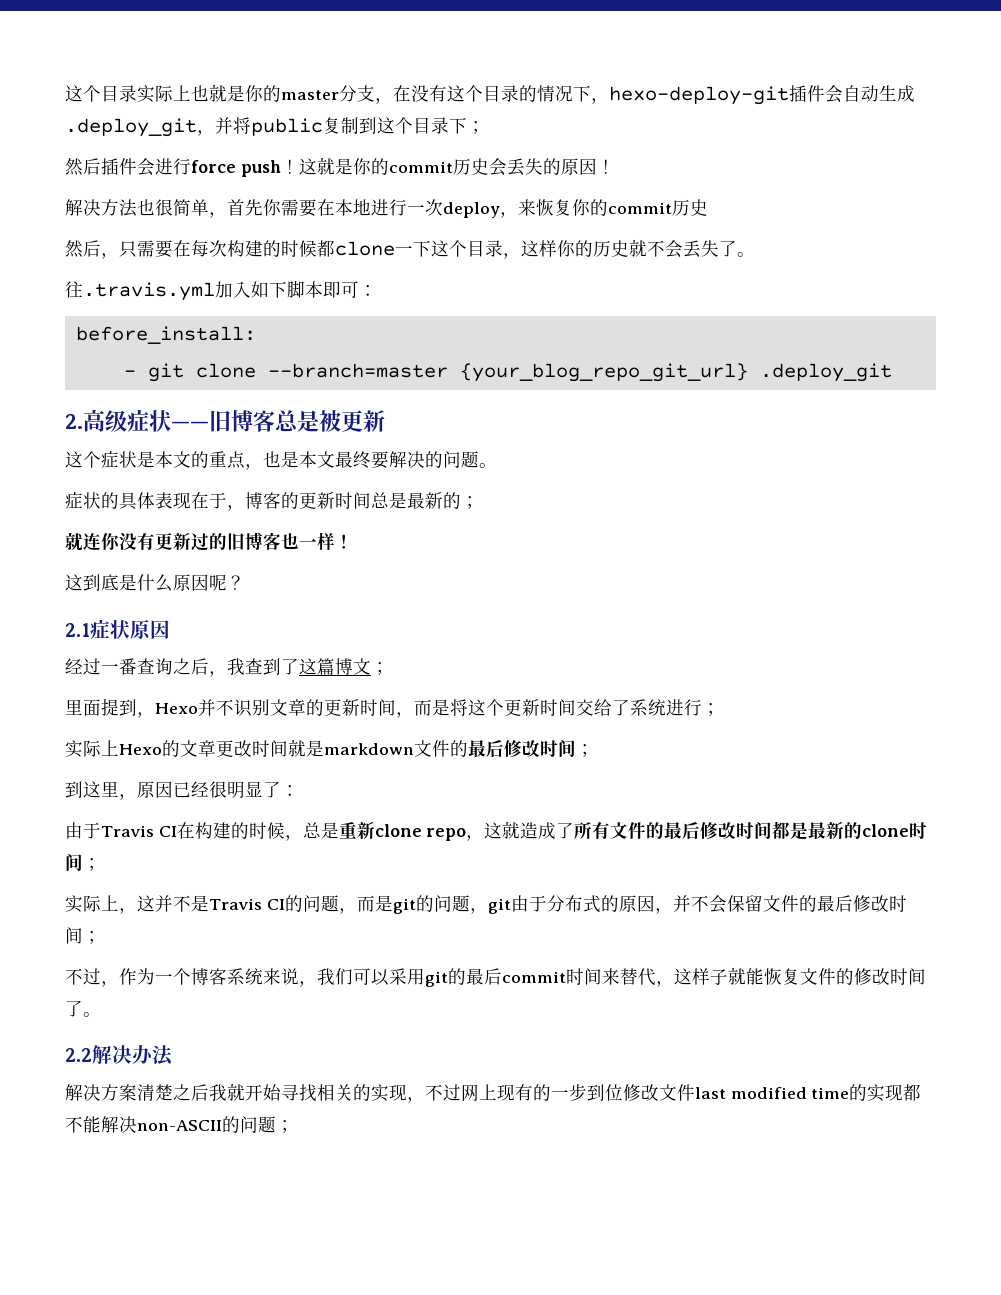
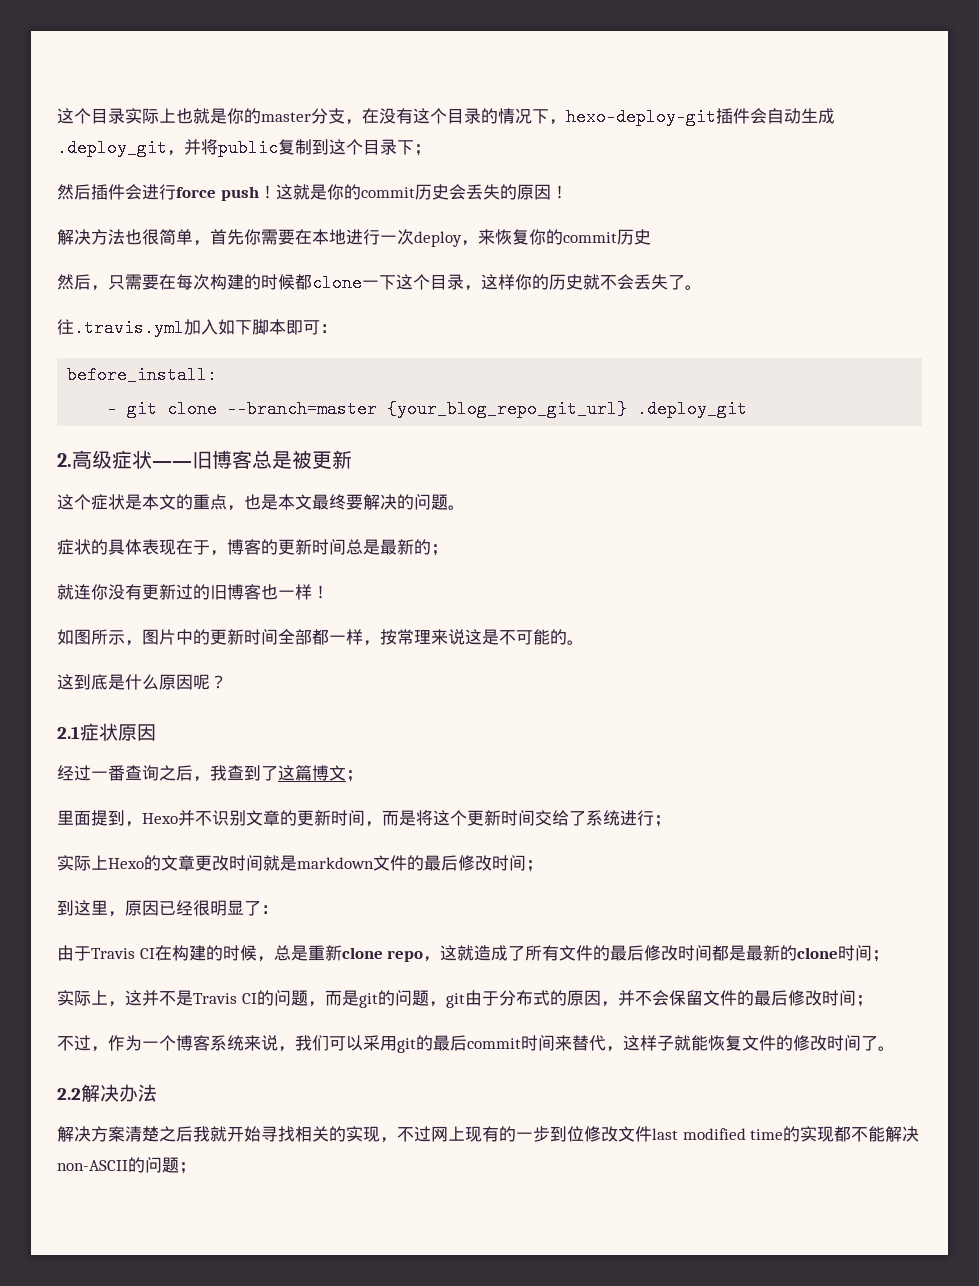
(353, 541) none -> [57,629,584,646] // 如图所示，图片中的更新时间全部都一样，按常理来说这是不可能的。

